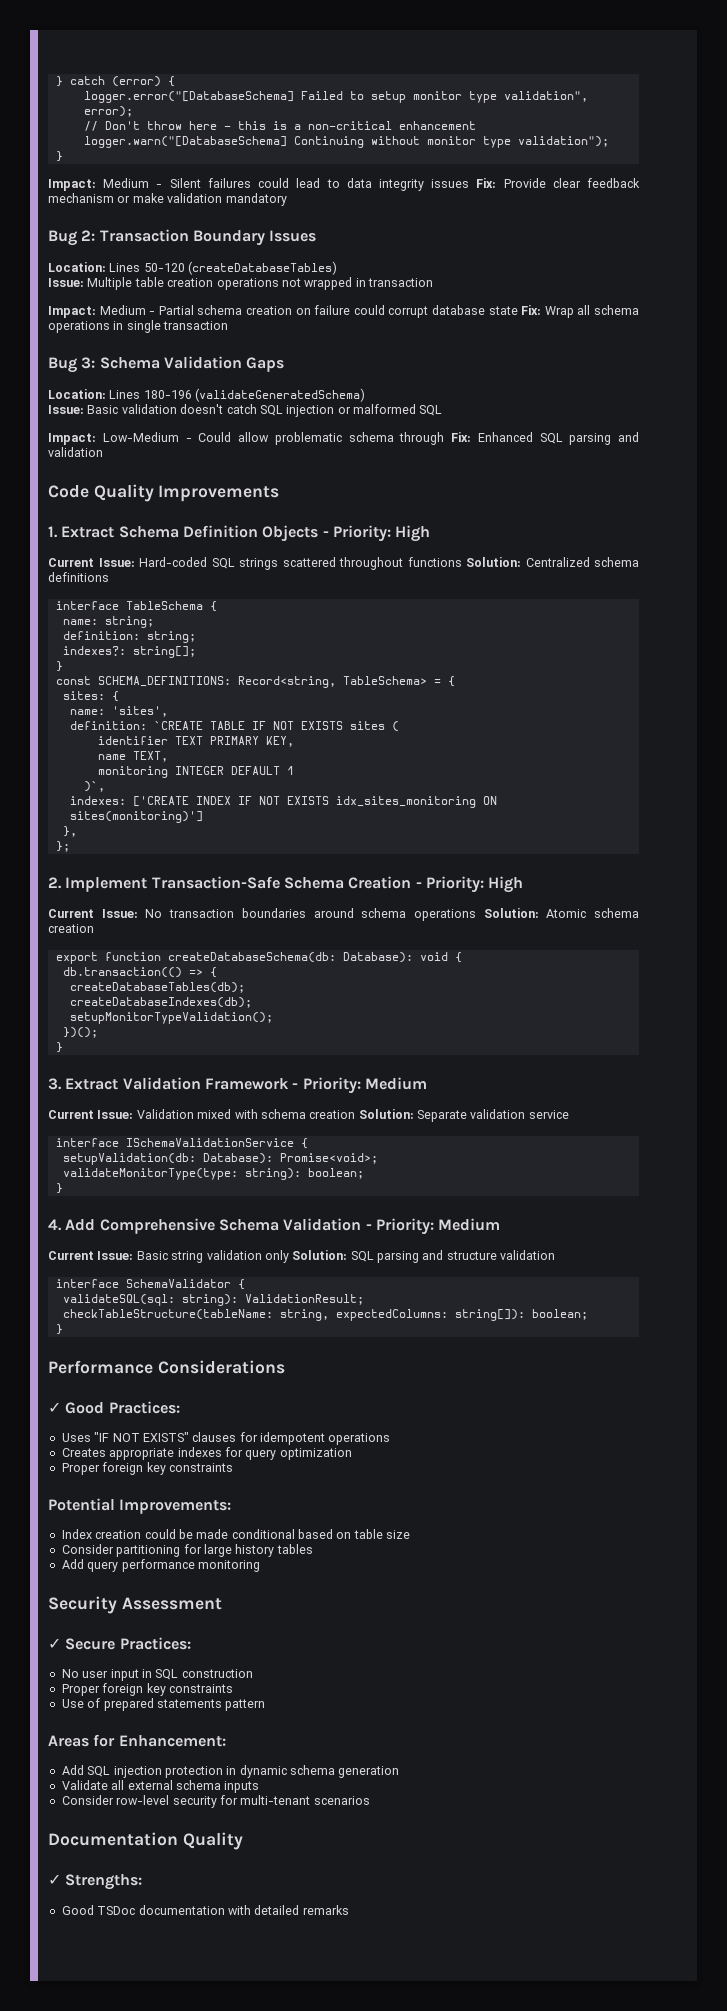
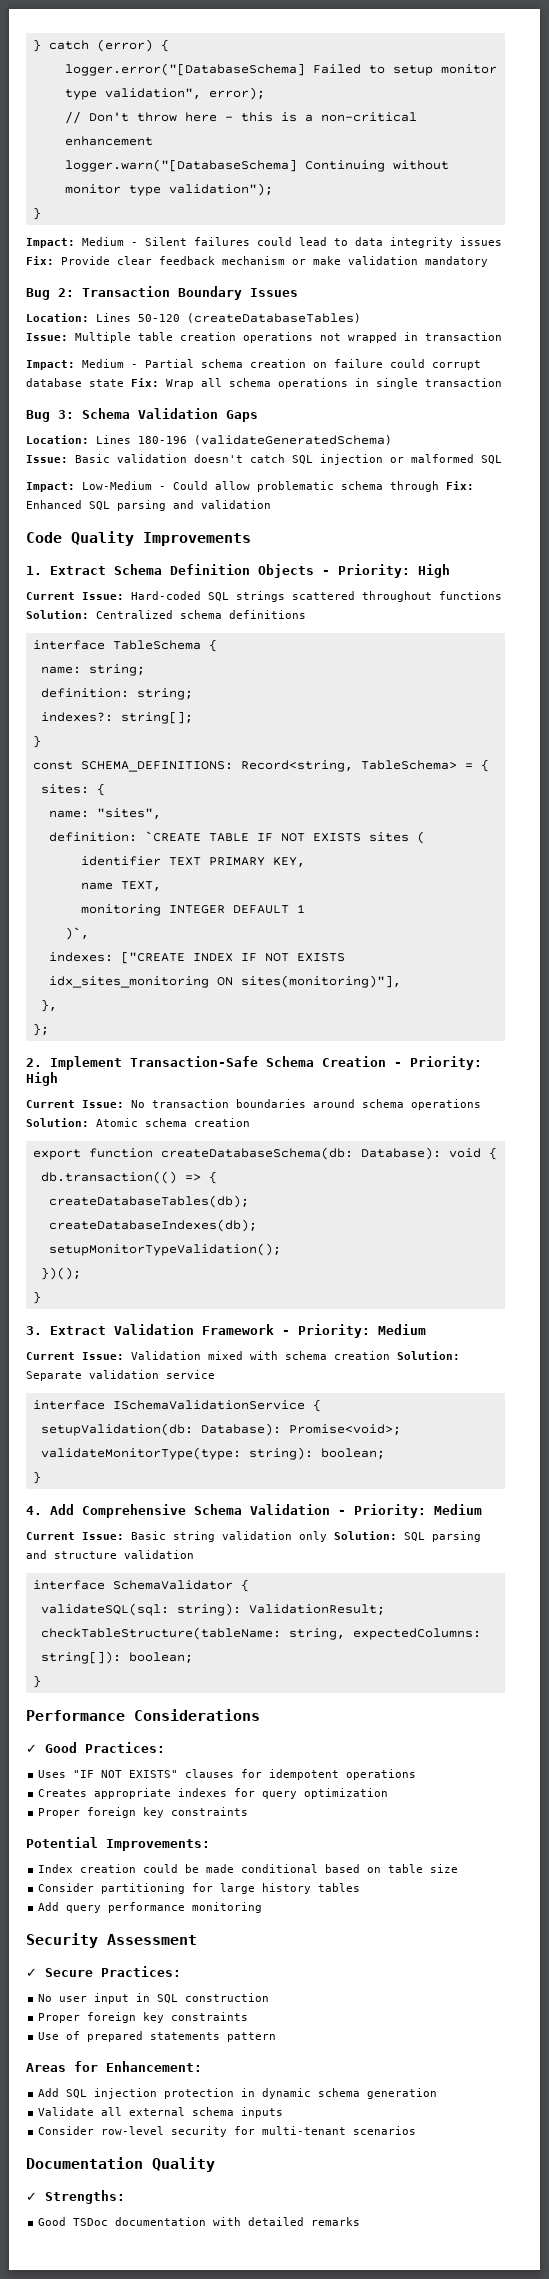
[111,706,168,717] 'sites', -> [96,808,161,819] "sites",
[132,796,189,807] ['CREATE -> [120,951,185,964] ["CREATE
[69,811,203,823] sites(monitoring)'] -> [240,975,401,988] sites(monitoring)"],

